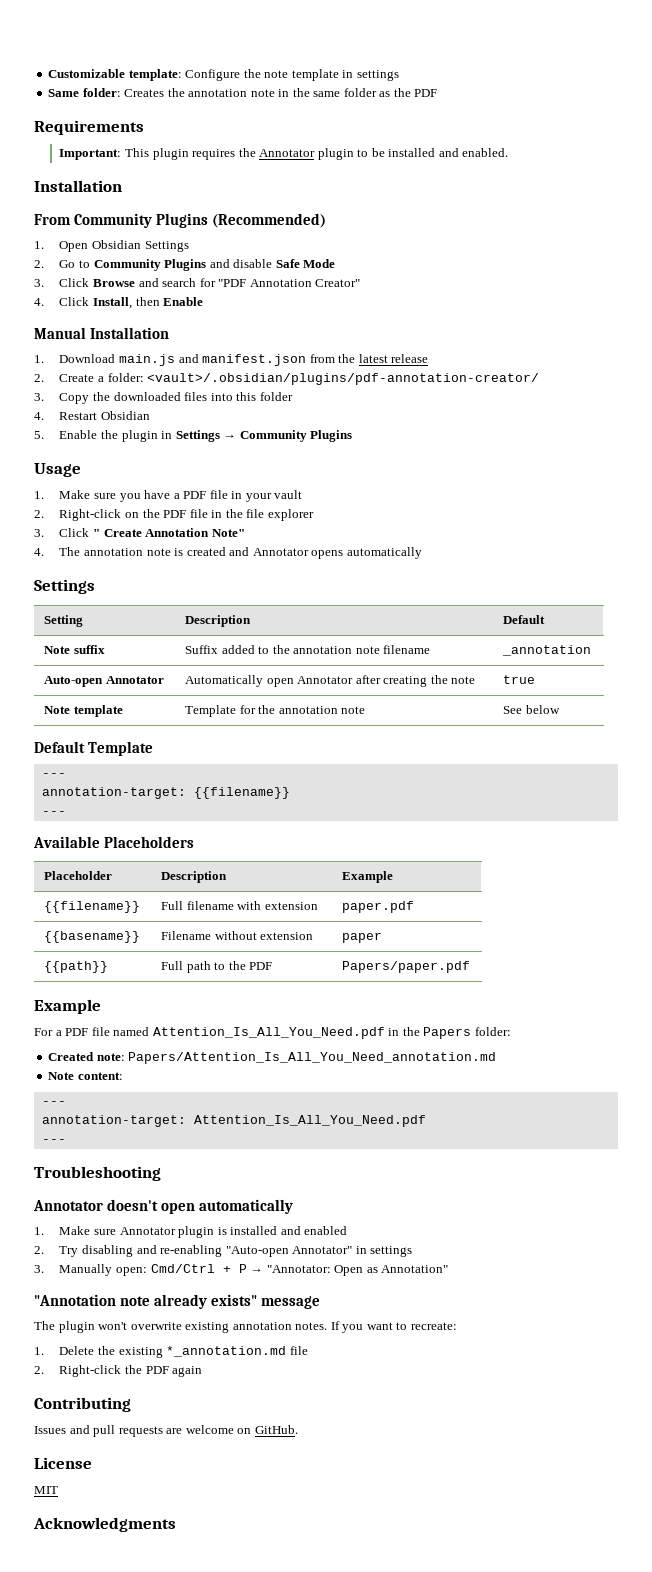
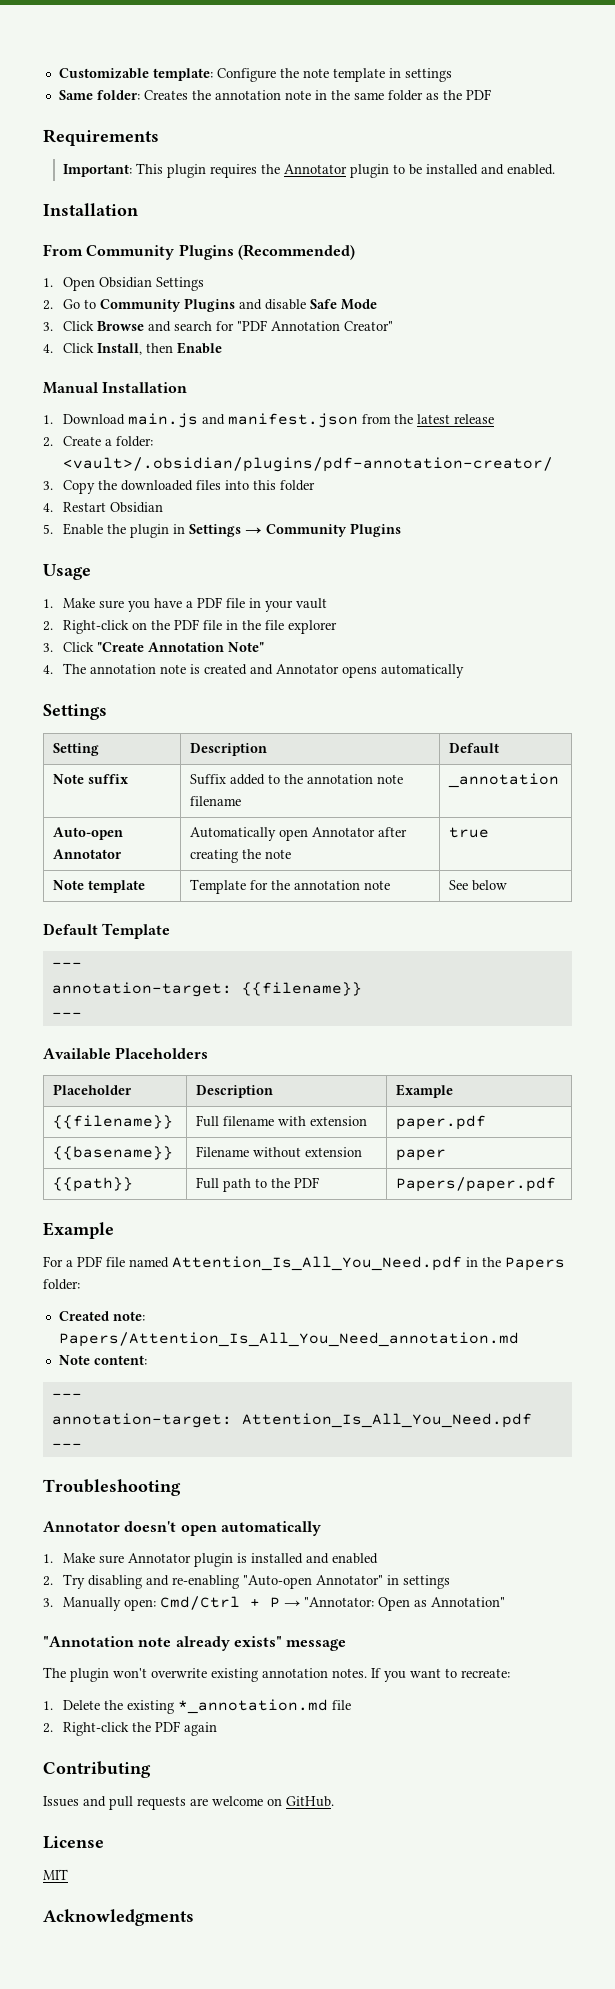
[92,529,142,537] " Create -> [97,642,145,652] "Create

